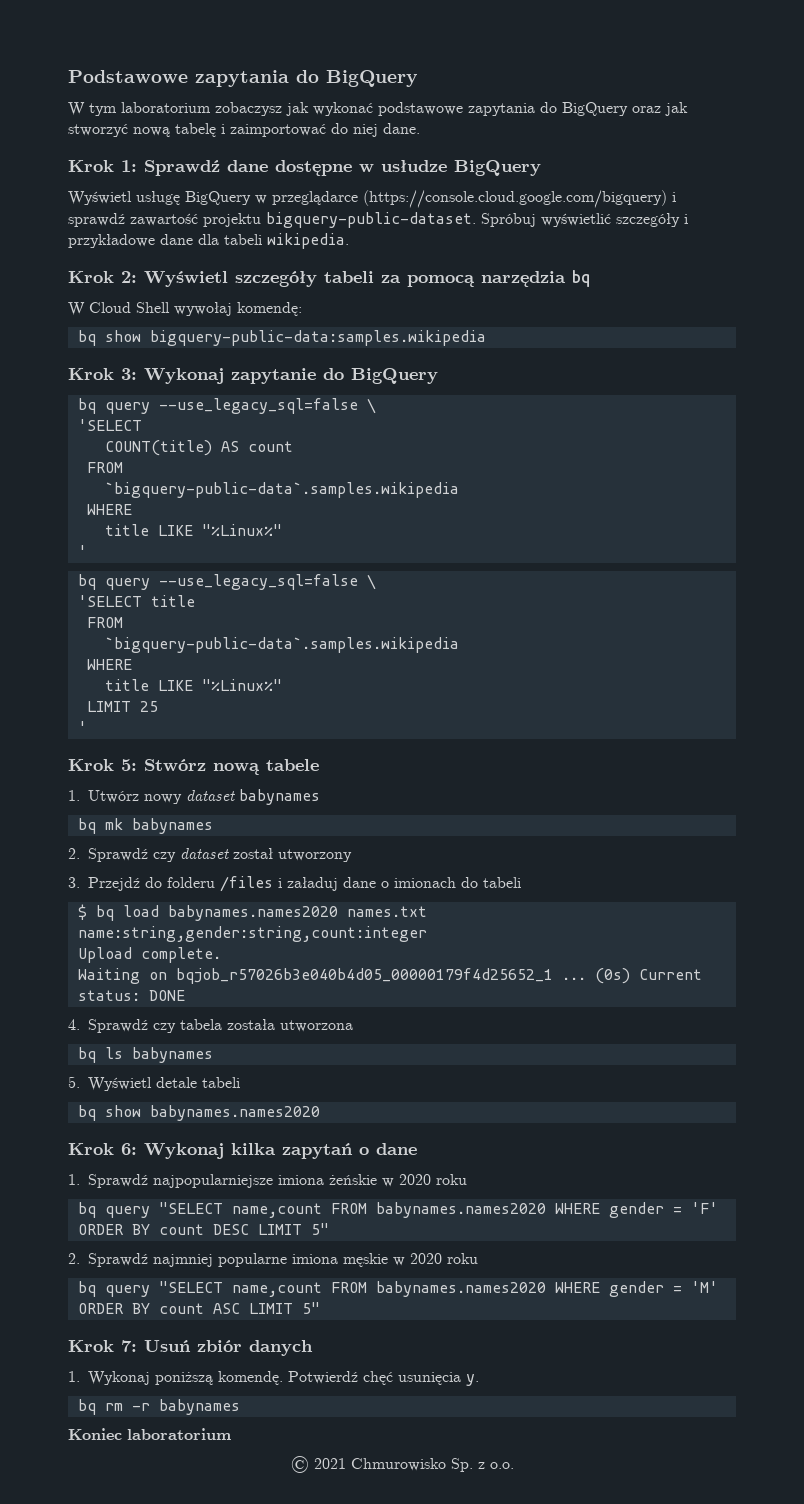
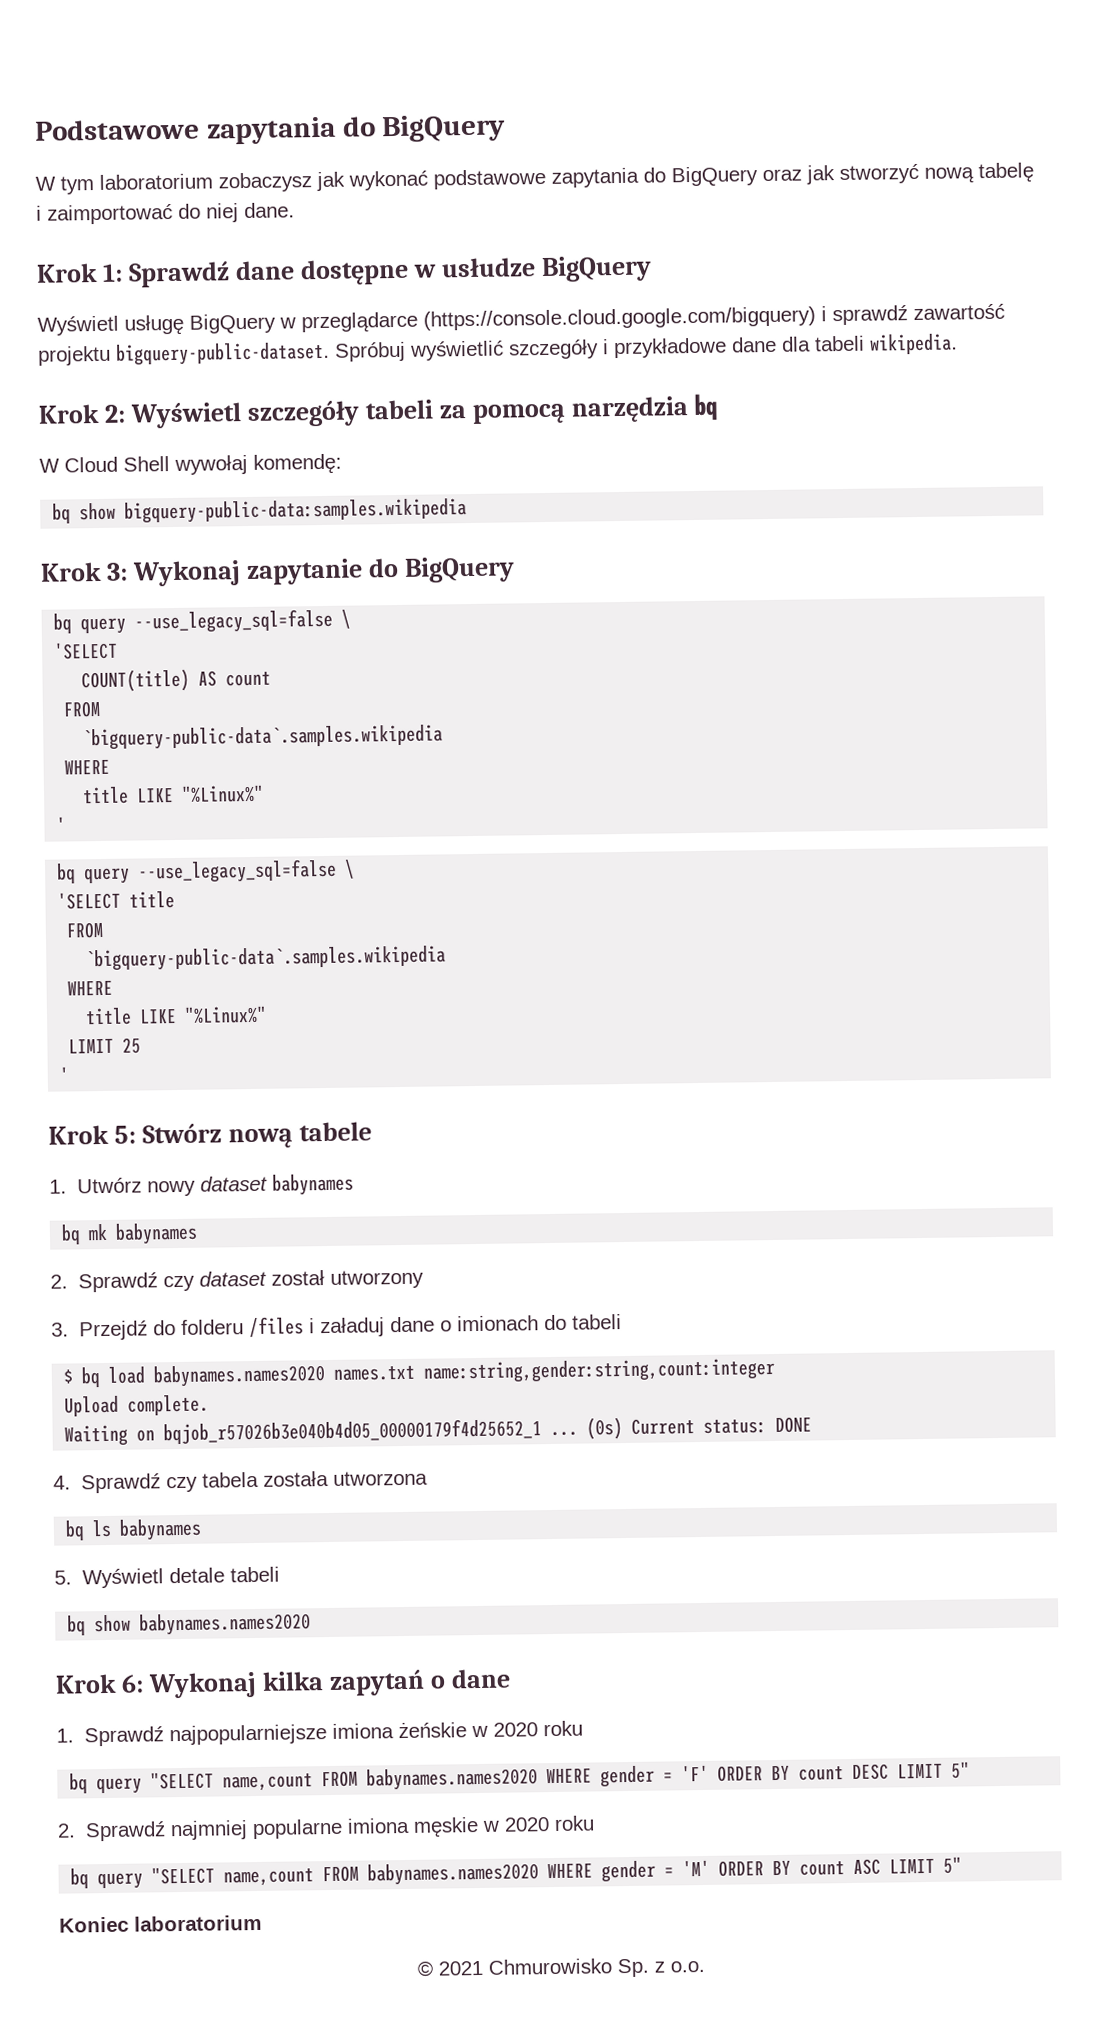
[68,1340,313,1356] [68,1371,479,1386] [77,1399,240,1415] // Krok 7: Usuń zbiór danych // 1. Wykonaj poniższą komendę. Potwierdź chęć usunięcia y. // bq rm -r babynames -> (963, 1865) none

